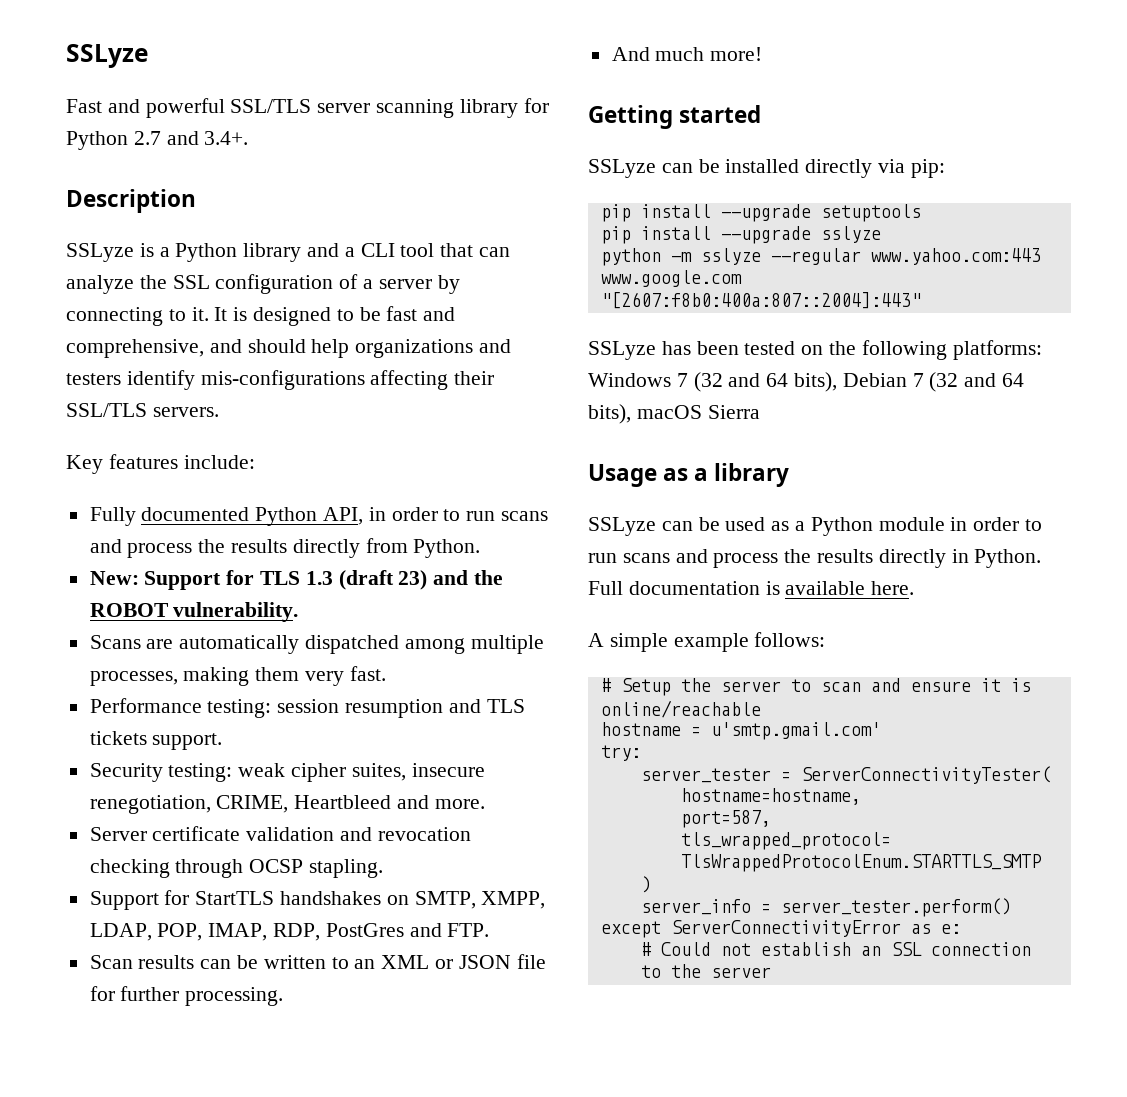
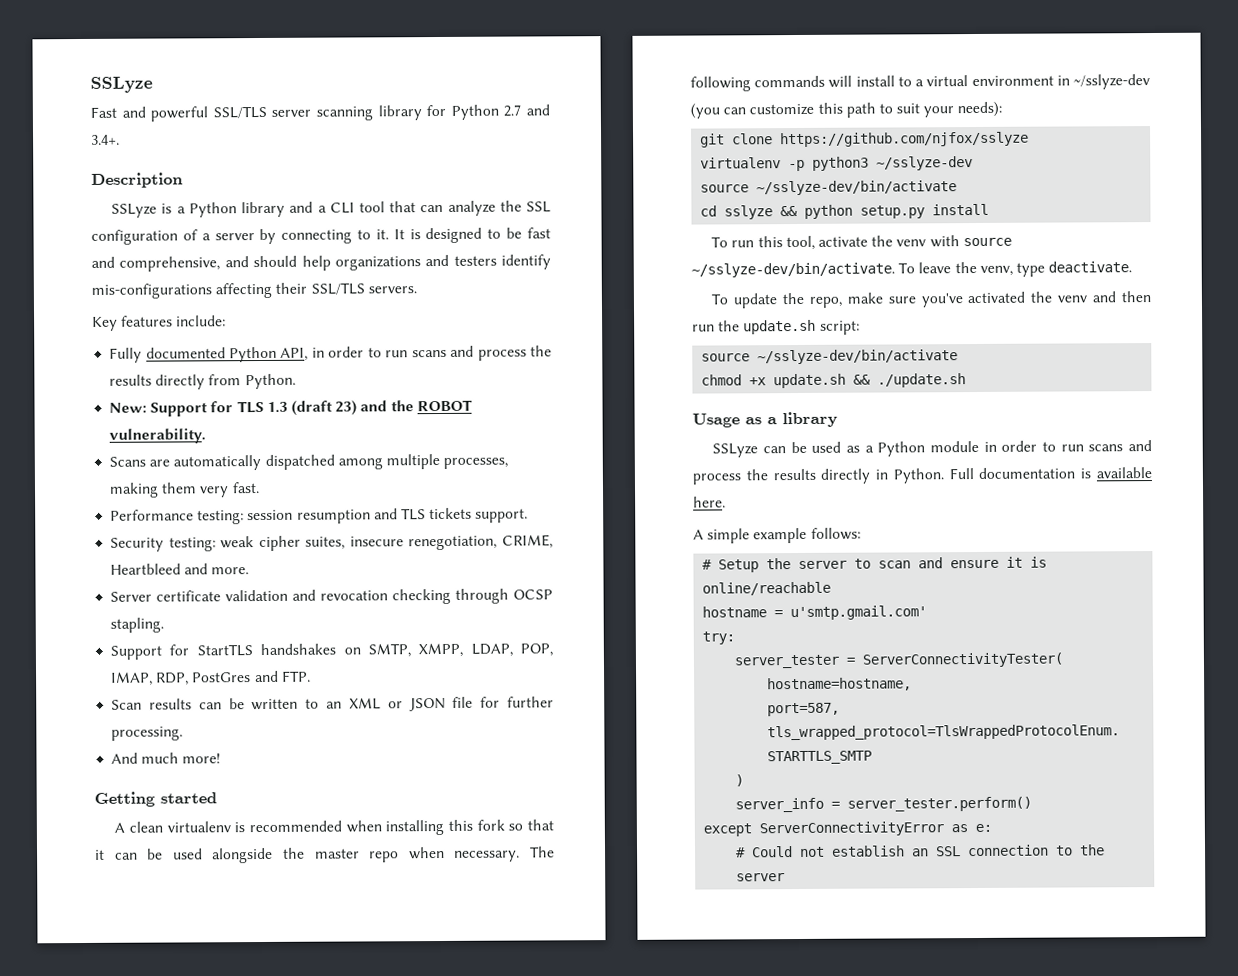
[588,159,945,178] [600,204,921,222] [600,226,881,244] [600,248,1041,266] [600,270,742,287] [600,292,921,309] [588,340,1042,360] [588,372,1025,392] [588,404,760,424] SSLyze can be installed directly via pip: // pip install --upgrade setuptools // pip install --upgrade sslyze // python -m sslyze --regular www.yahoo.com:443 www.google.com "[2607:f8b0:400a:807::2004]:443" // SSLyze has been tested on the following platforms: Windows 7 (32 and 64 bits), Debian 7 (32 and 64 bits), macOS Sierra -> [114,819,554,836] [95,846,555,864] [690,74,1150,92] [690,101,1003,119] [700,131,1030,148] [700,156,974,172] [700,180,958,196] [700,203,990,220] [711,235,1012,251] [691,261,1133,278] [711,291,1151,309] [692,319,860,335] [701,349,959,365] [701,373,967,389] A clean virtualenv is recommended when installing this fork so that it can be used alongside the master repo when necessary. The following commands will install to a virtual environment in ~/sslyze-dev (you can customize this path to suit your needs): // git clone https://github.com/njfox/sslyze // virtualenv -p python3 ~/sslyze-dev // source ~/sslyze-dev/bin/activate // cd sslyze && python setup.py install // To run this tool, activate the venv with source ~/sslyze-dev/bin/activate. To leave the venv, type deactivate. // To update the repo, make sure you've activated the venv and then run the update.sh script: // source ~/sslyze-dev/bin/activate // chmod +x update.sh && ./update.sh

